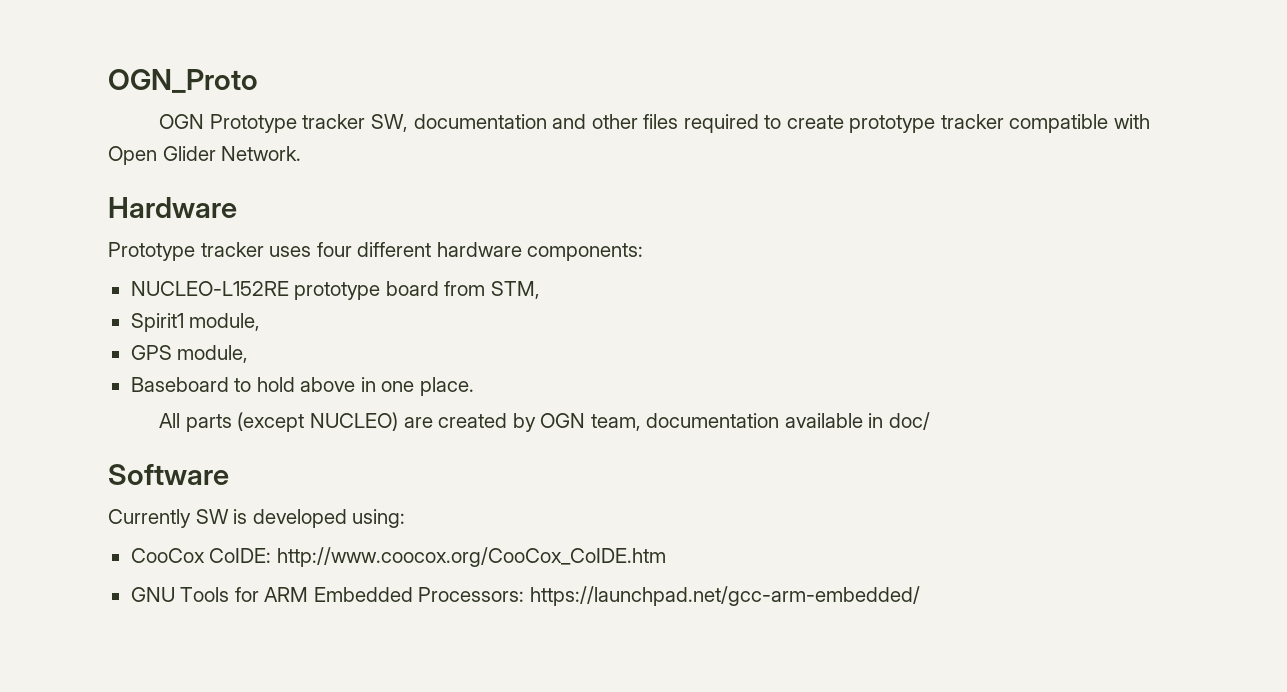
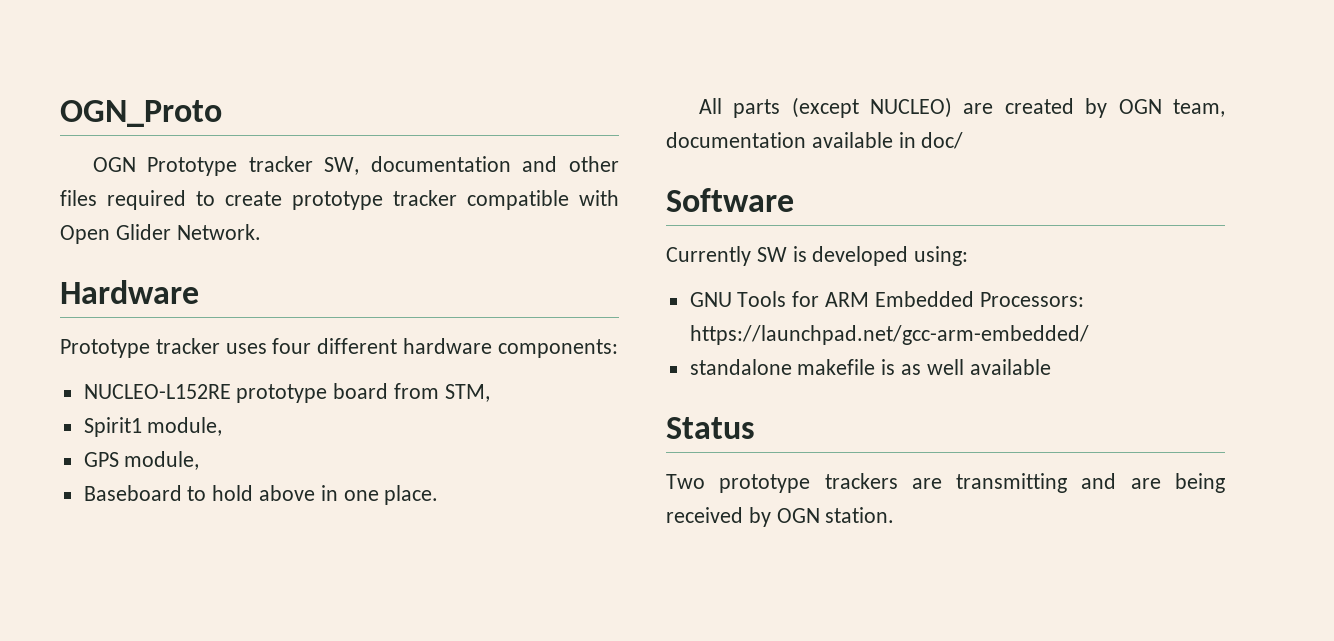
[130,547,666,567] // CooCox CoIDE: http://www.coocox.org/CooCox_CoIDE.htm -> (969, 256) none
(920, 596) none -> [689,359,1051,375] [666,417,755,439] [666,473,1225,493] [666,507,895,527] // standalone makefile is as well available // Status // Two prototype trackers are transmitting and are being received by OGN station.

